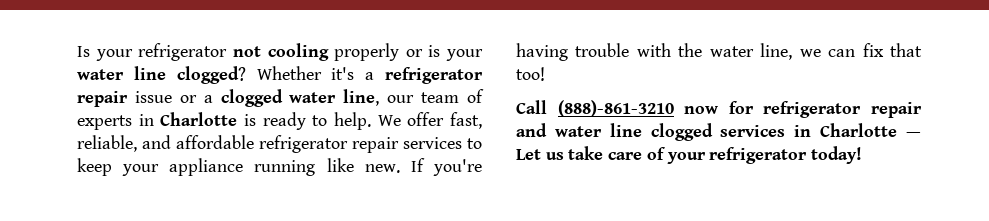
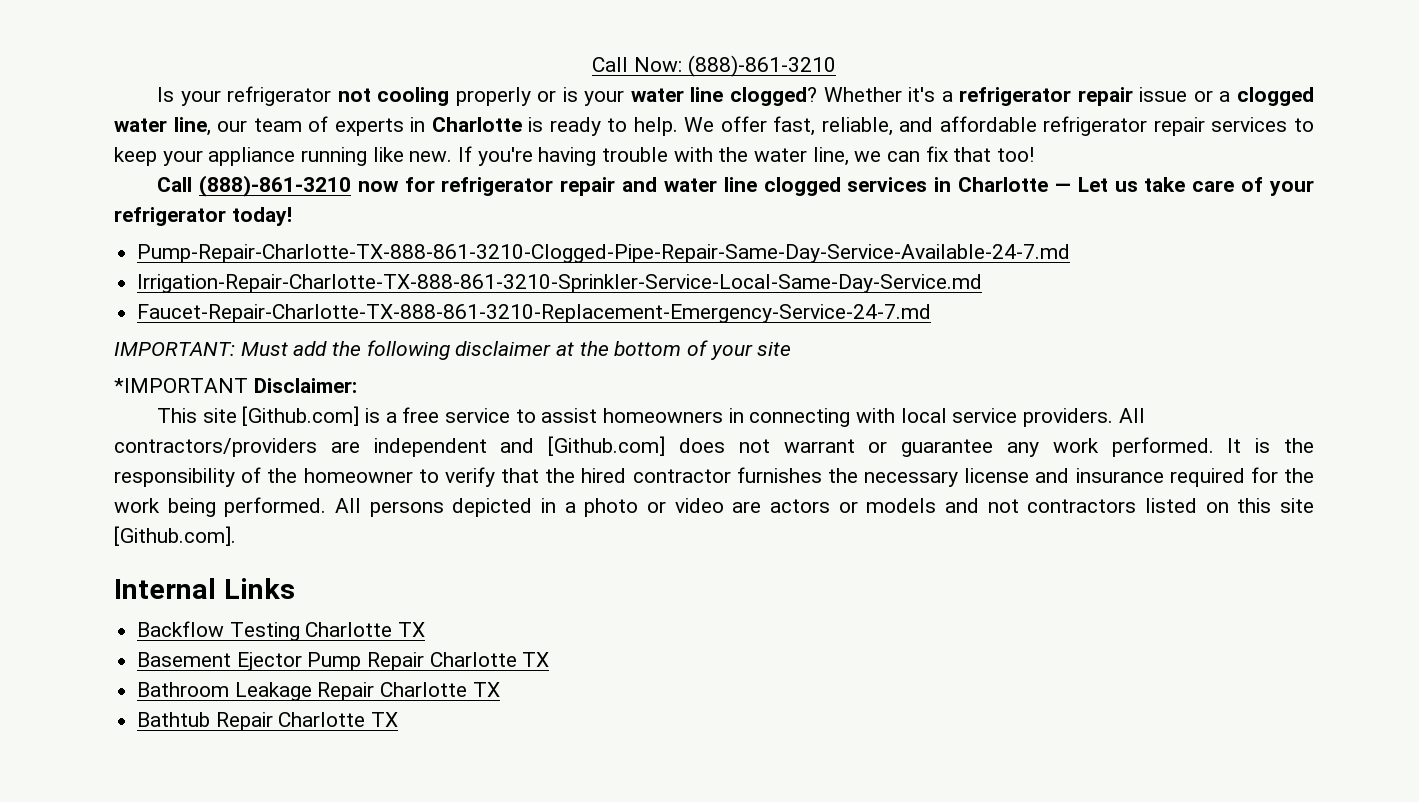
(77, 51) none -> [592,55,836,77] Call Now: (888)-861-3210 //
(863, 155) none -> [137,244,1071,263] [137,274,983,293] [137,304,932,323] [114,340,792,360] [114,378,357,393] [156,406,1145,427] [114,436,1314,457] [114,467,1315,487] [114,497,1314,517] [114,526,236,546] [114,578,295,599] [137,621,426,641] [137,652,550,671] [137,682,500,701] [137,712,399,731] // Pump-Repair-Charlotte-TX-888-861-3210-Clogged-Pipe-Repair-Same-Day-Service-Available-24-7.md // Irrigation-Repair-Charlotte-TX-888-861-3210-Sprinkler-Service-Local-Same-Day-Service.md // Faucet-Repair-Charlotte-TX-888-861-3210-Replacement-Emergency-Service-24-7.md // IMPORTANT: Must add the following disclaimer at the bottom of your site // *IMPORTANT Disclaimer: // This site [Github.com] is a free service to assist homeowners in connecting with local service providers. All contractors/providers are independent and [Github.com] does not warrant or guarantee any work performed. It is the responsibility of the homeowner to verify that the hired contractor furnishes the necessary license and insurance required for the work being performed. All persons depicted in a photo or video are actors or models and not contractors listed on this site [Github.com]. // Internal Links // Backflow Testing Charlotte TX // Basement Ejector Pump Repair Charlotte TX // Bathroom Leakage Repair Charlotte TX // Bathtub Repair Charlotte TX

